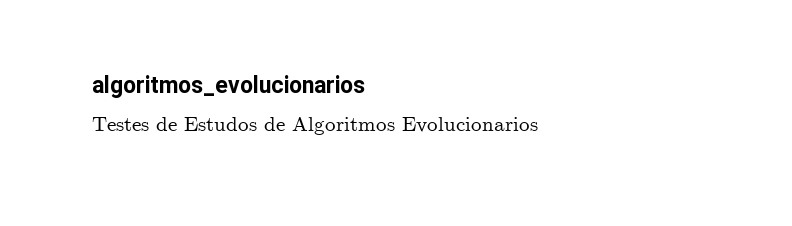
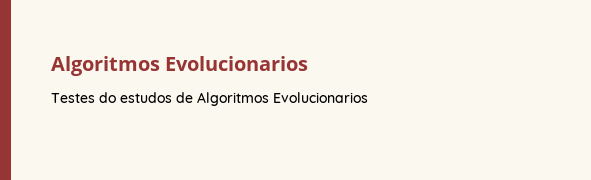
[92,75,365,98] algoritmos_evolucionarios -> [51,56,309,76] Algoritmos Evolucionarios
[156,117,257,131] de Estudos -> [99,92,172,103] do estudos

